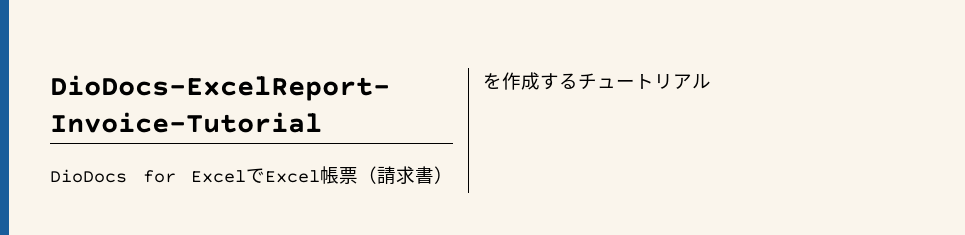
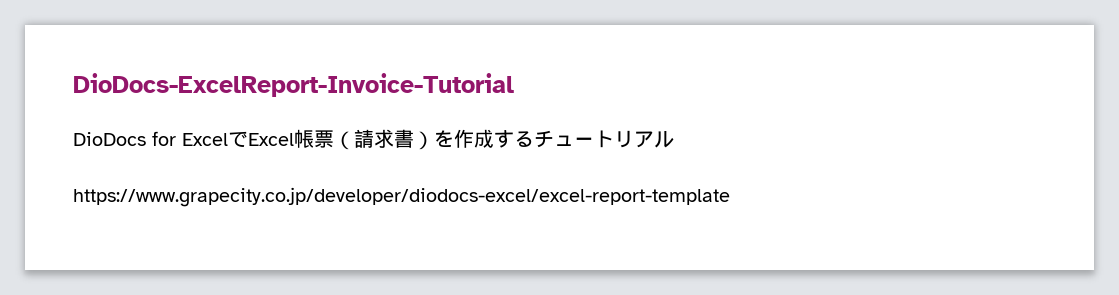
(711, 81) none -> [73,187,730,207] // https://www.grapecity.co.jp/developer/diodocs-excel/excel-report-template

